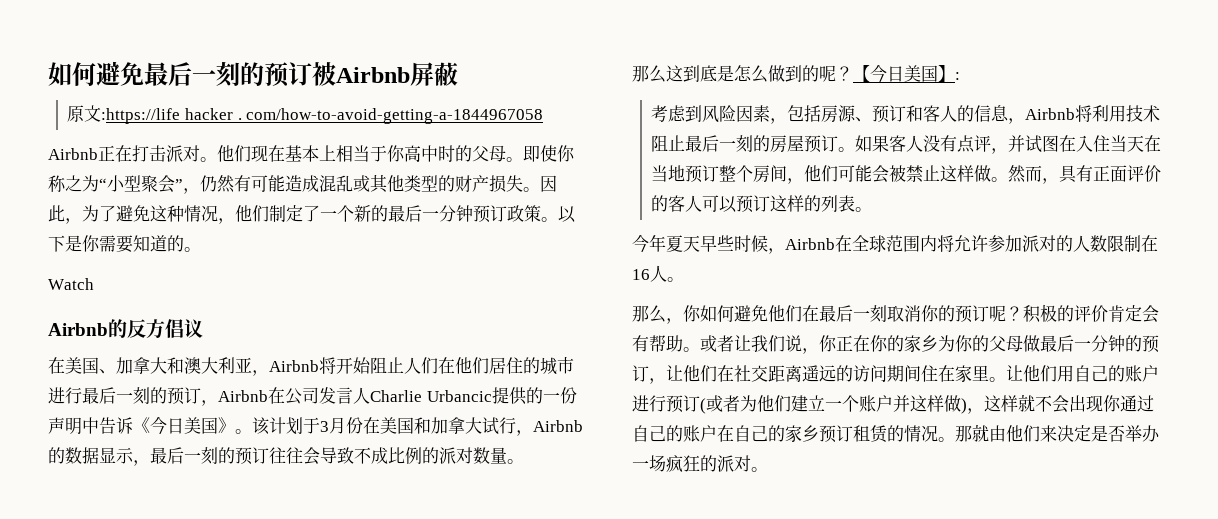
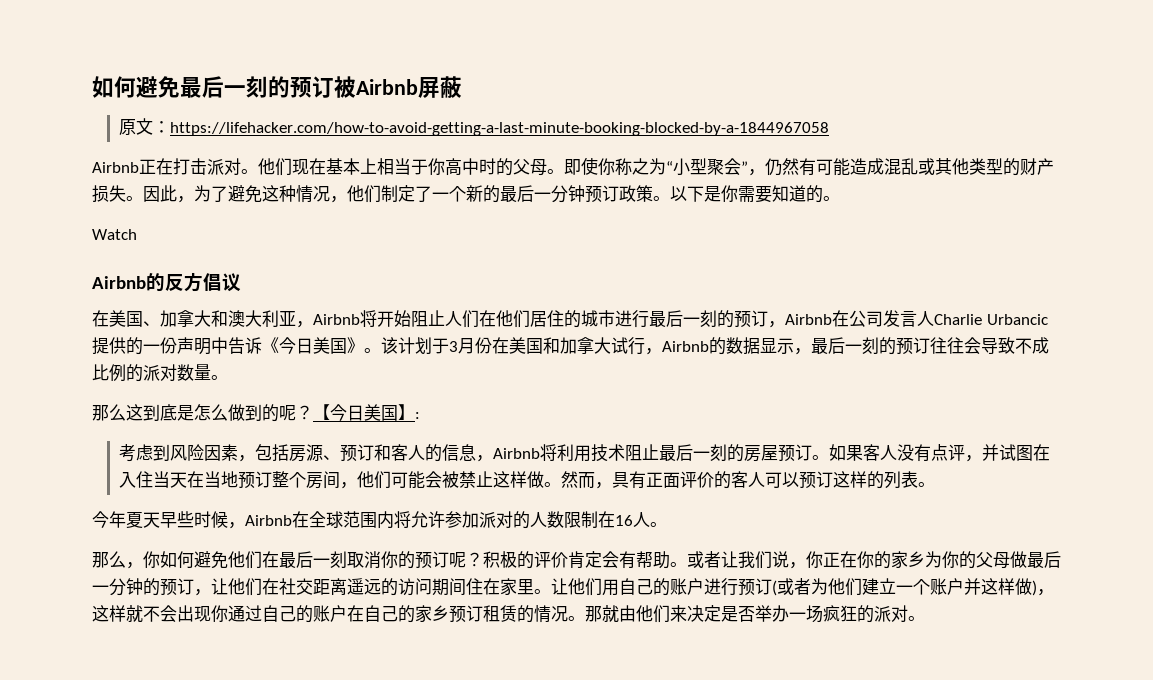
[101,108,544,124] :https://life hacker . com/how-to-avoid-getting-a-1844967058 -> [153,121,830,136] ：https://lifehacker.com/how-to-avoid-getting-a-last-minute-booking-blocked-by-a-1844967058

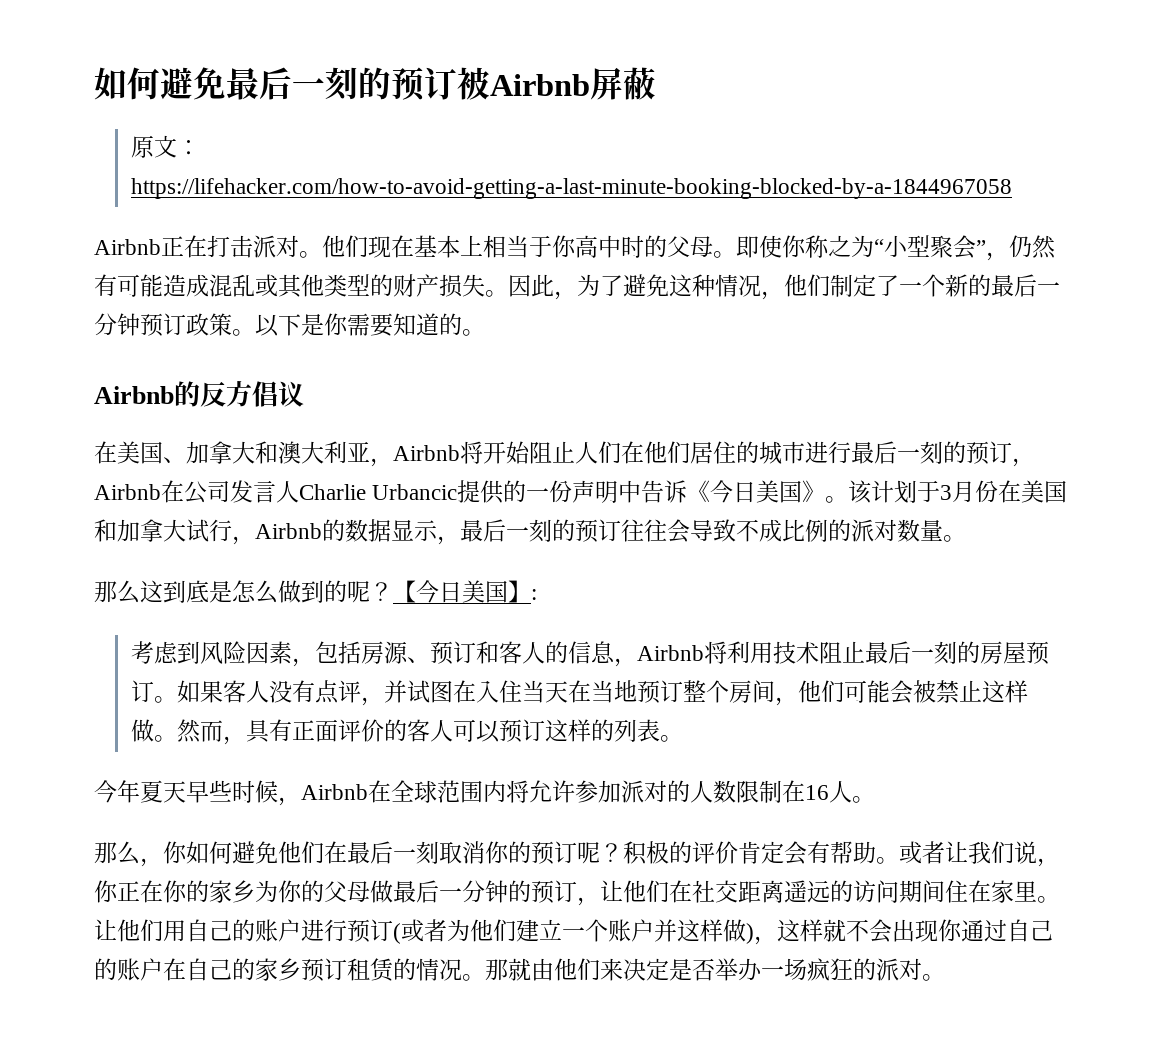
[92,229,137,240] // Watch -> (485, 332) none

